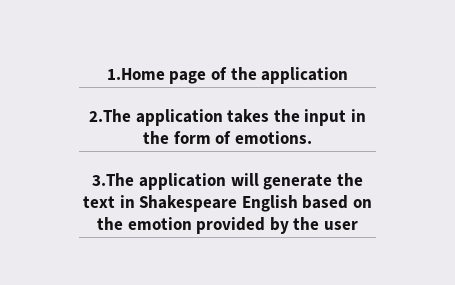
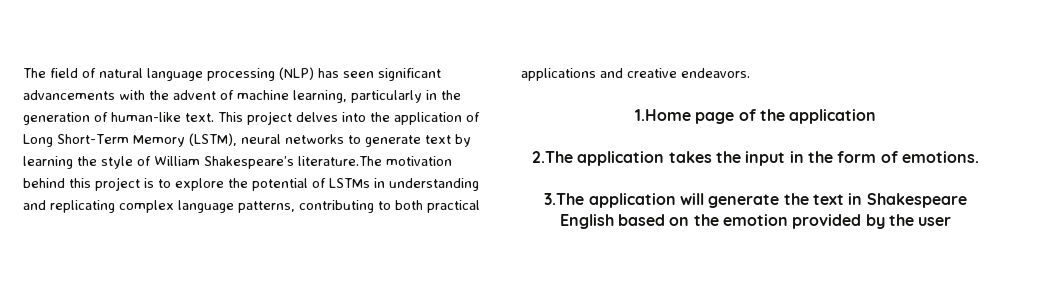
(106, 74) none -> [23,67,441,81] [23,90,461,103] [23,111,480,125] [23,133,471,147] [23,156,452,169] [23,177,479,191] [23,200,480,213] [521,68,750,81] The field of natural language processing (NLP) has seen significant advancements with the advent of machine learning, particularly in the generation of human-like text. This project delves into the application of Long Short-Term Memory (LSTM), neural networks to generate text by learning the style of William Shakespeare’s literature.The motivation behind this project is to explore the potential of LSTMs in understanding and replicating complex language patterns, contributing to both practical applications and creative endeavors. //

